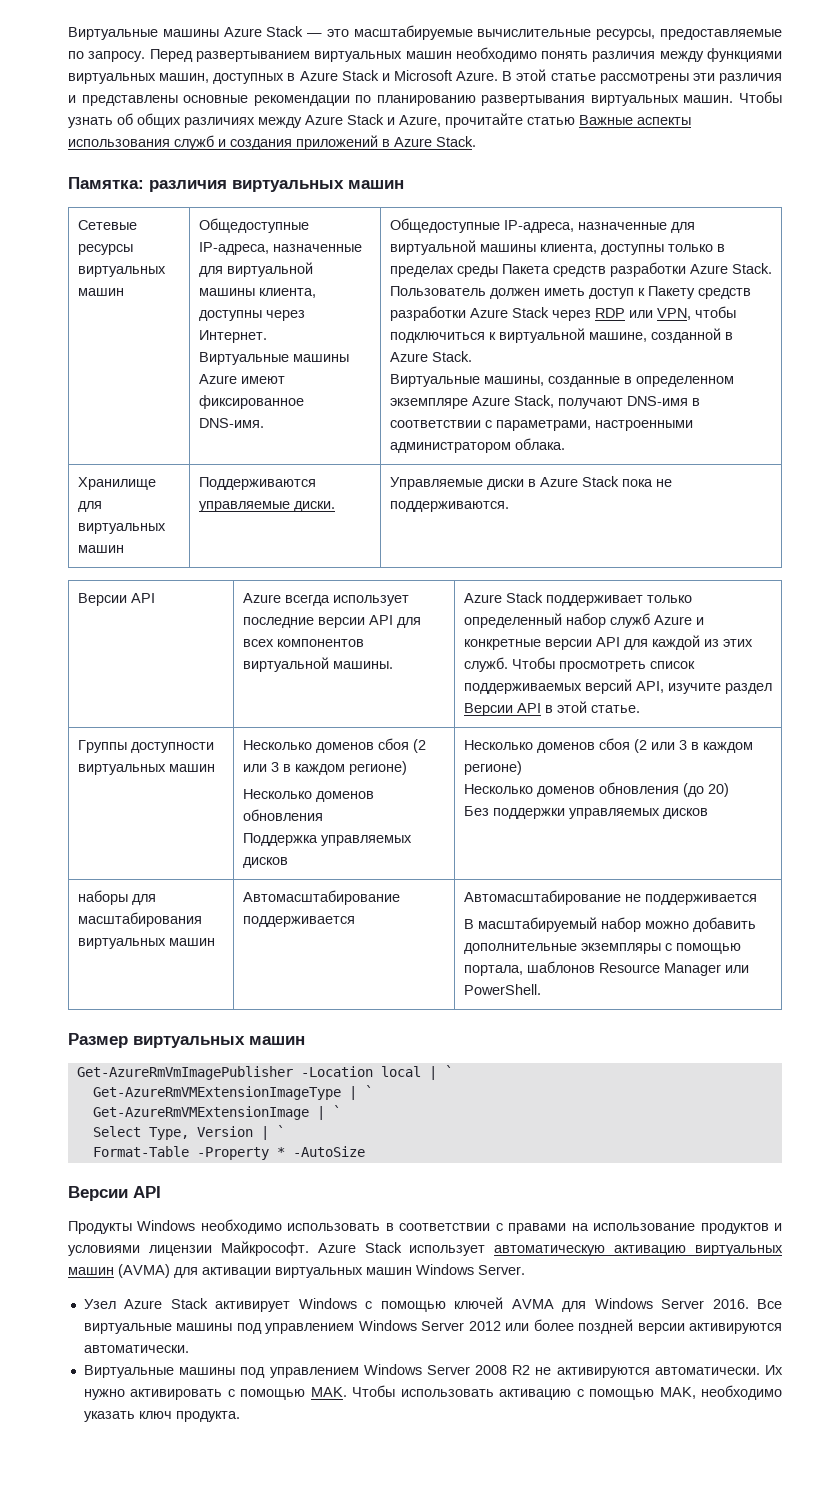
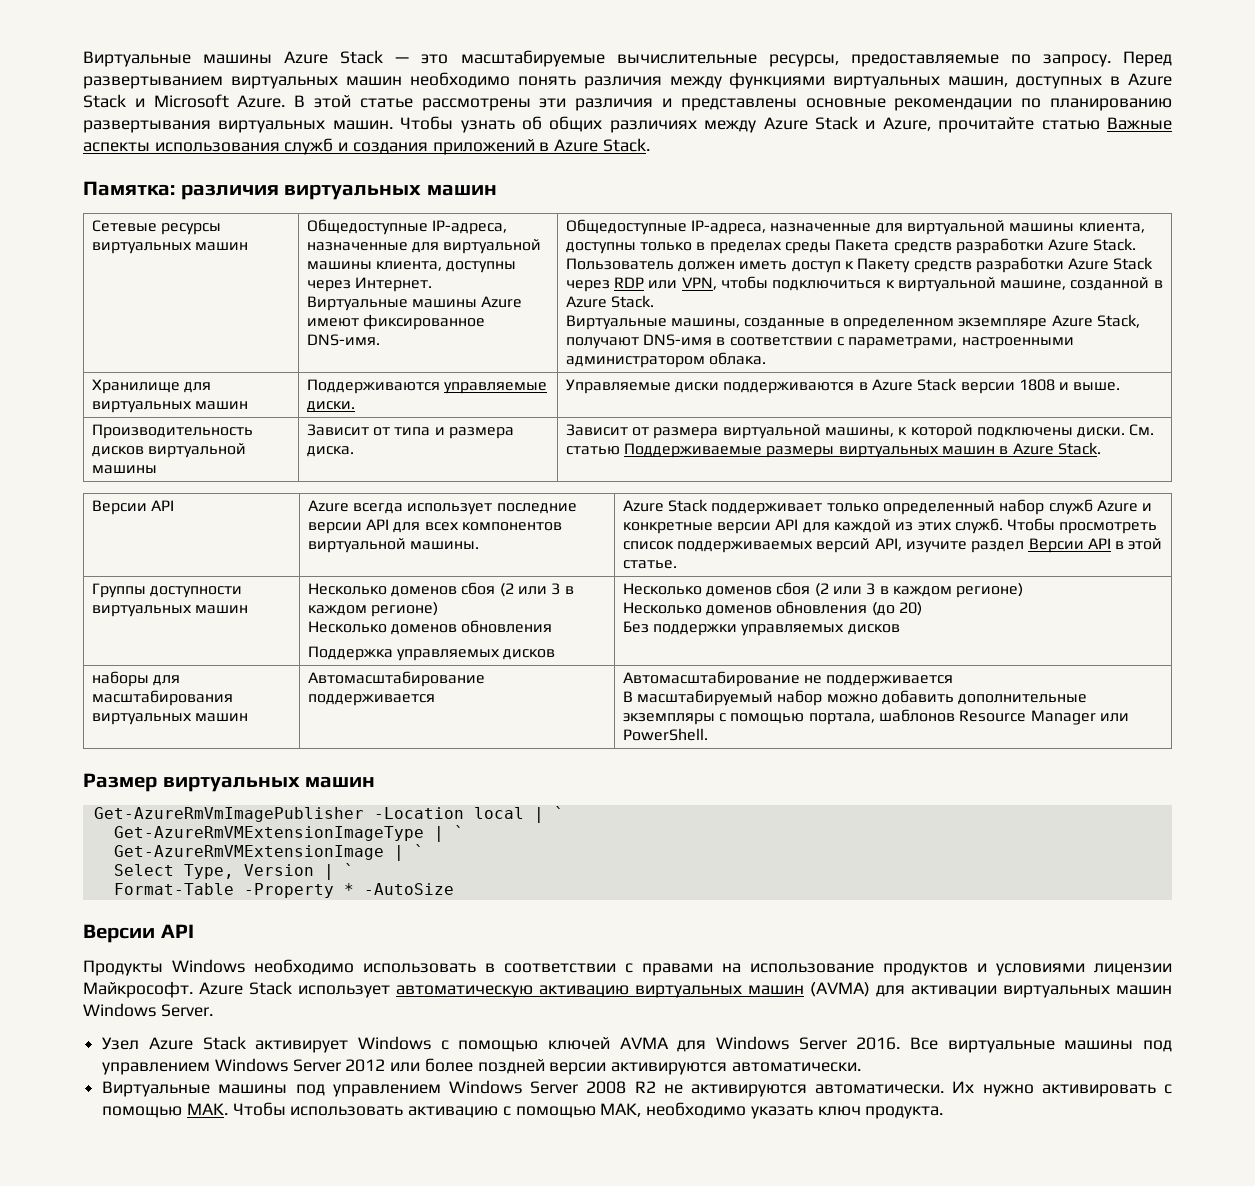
[527,476,672,487] [389,501,509,512] в Azure Stack пока не поддерживаются. -> [723,378,1121,394] [91,424,253,439] [91,443,246,458] [91,465,157,474] [306,424,514,439] [306,446,354,457] [565,424,1155,439] [565,442,1101,458] поддерживаются в Azure Stack версии 1808 и выше. // Производительность дисков виртуальной машины | Зависит от типа и размера диска. | Зависит от размера виртуальной машины, к которой подключены диски. См. статью Поддерживаемые размеры виртуальных машин в Azure Stack.

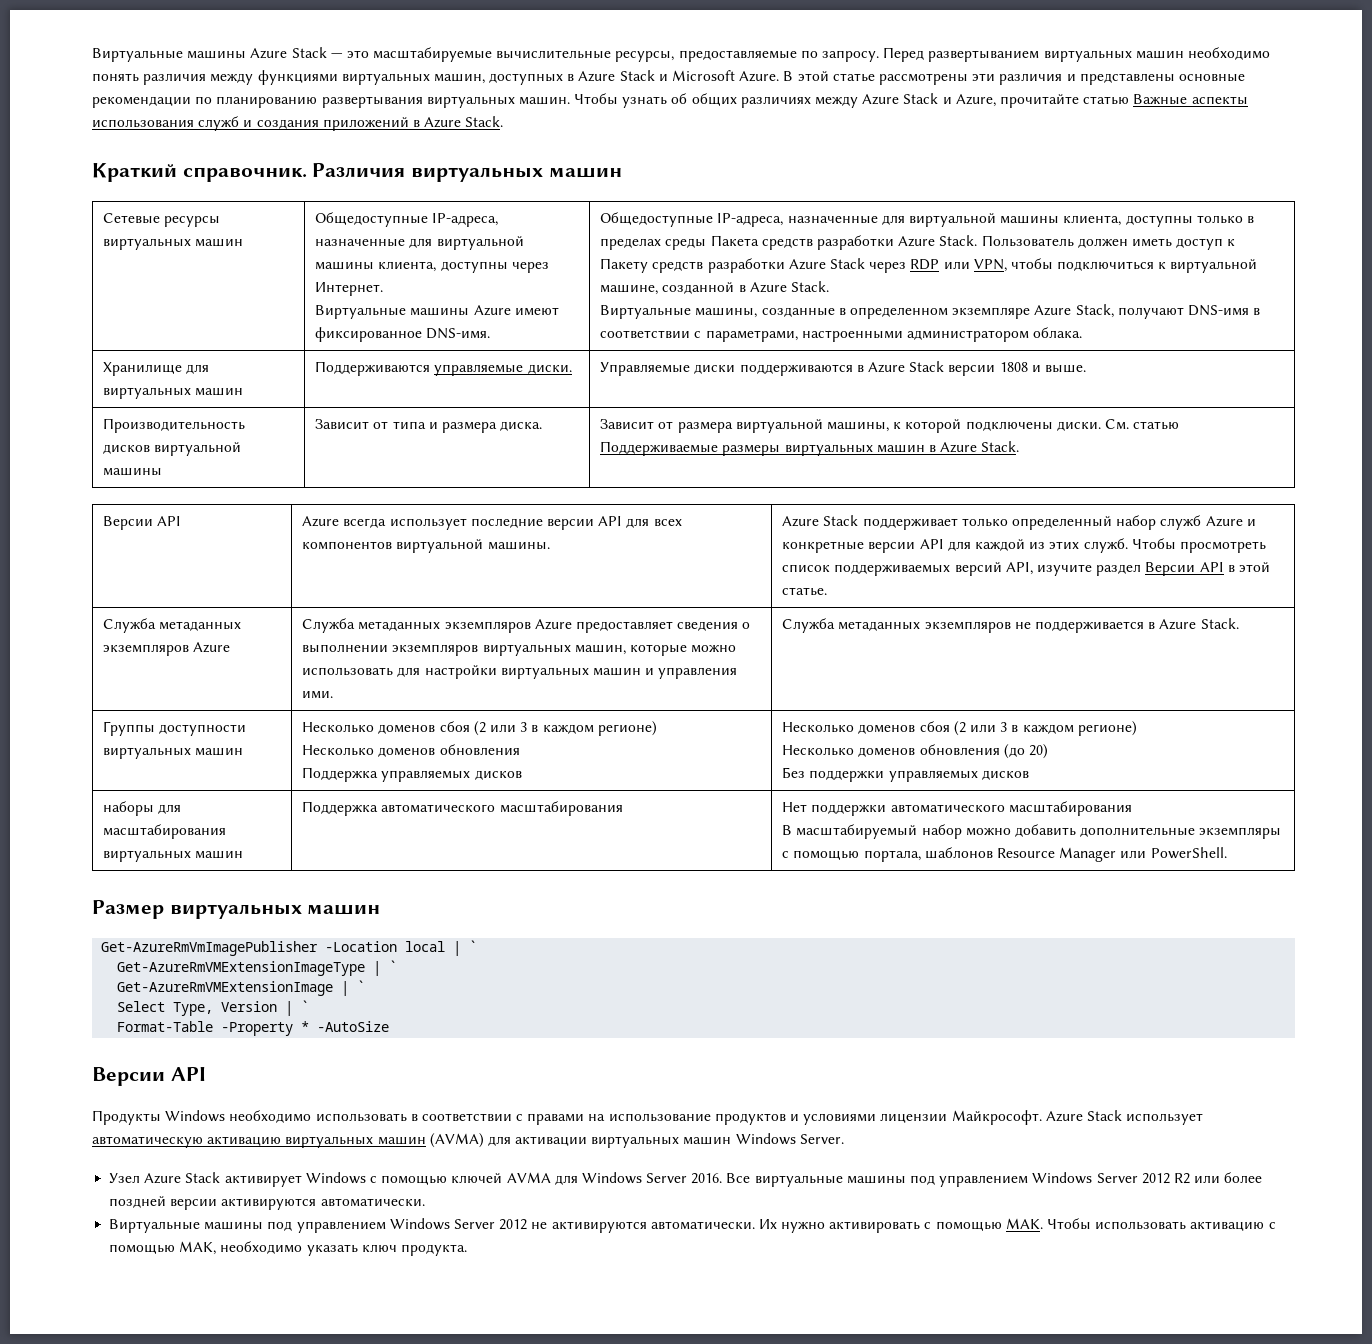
[83,181,279,200] Памятка: различия -> [92,163,406,182] Краткий справочник. Различия
(677, 564) none -> [103,618,242,633] [103,642,231,656] [302,618,751,633] [302,644,737,656] [302,665,738,679] [302,691,334,699] [782,618,1239,633] // Служба метаданных экземпляров Azure | Служба метаданных экземпляров Azure предоставляет сведения о выполнении экземпляров виртуальных машин, которые можно использовать для настройки виртуальных машин и управления ими. | Служба метаданных экземпляров не поддерживается в Azure Stack.
[307,671,485,687] [307,694,435,706] [622,671,954,687] Автомасштабирование поддерживается | Автомасштабирование не поддерживается -> [302,801,623,816] [782,801,1132,816] Поддержка автоматического масштабирования | Нет поддержки автоматического масштабирования
(386, 1065) none -> [1173,1173,1190,1184] R2
[586,1081,656,1094] 2008 R2 -> [499,1219,528,1230] 2012

